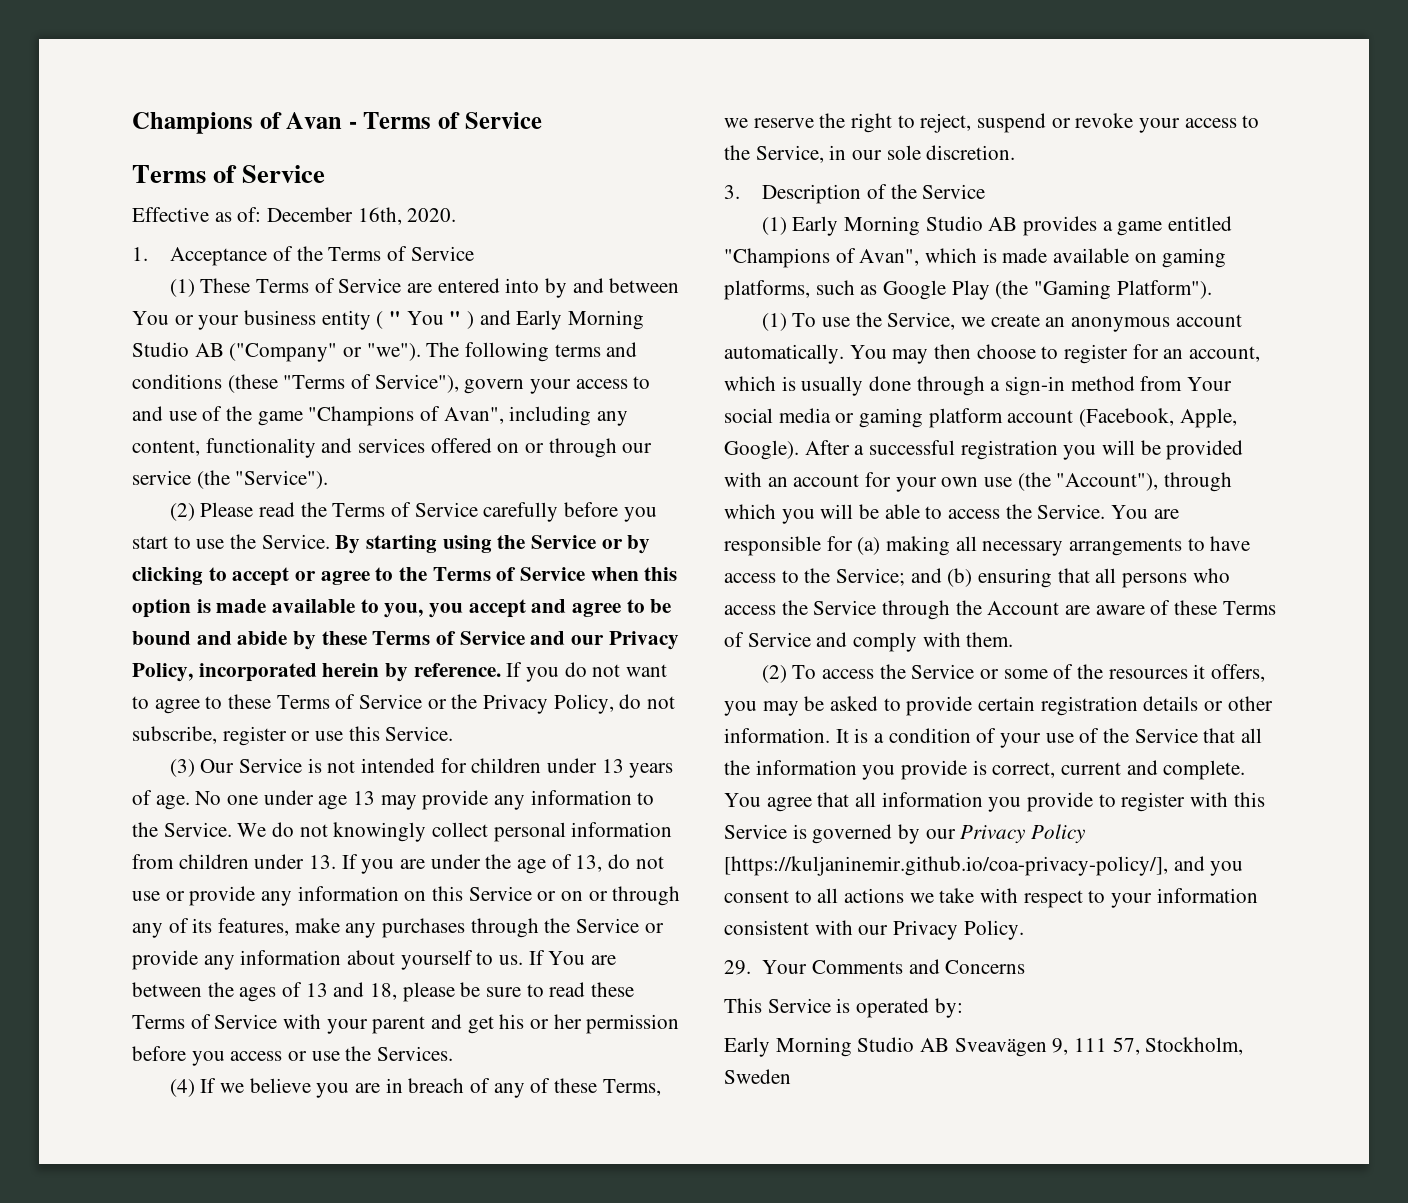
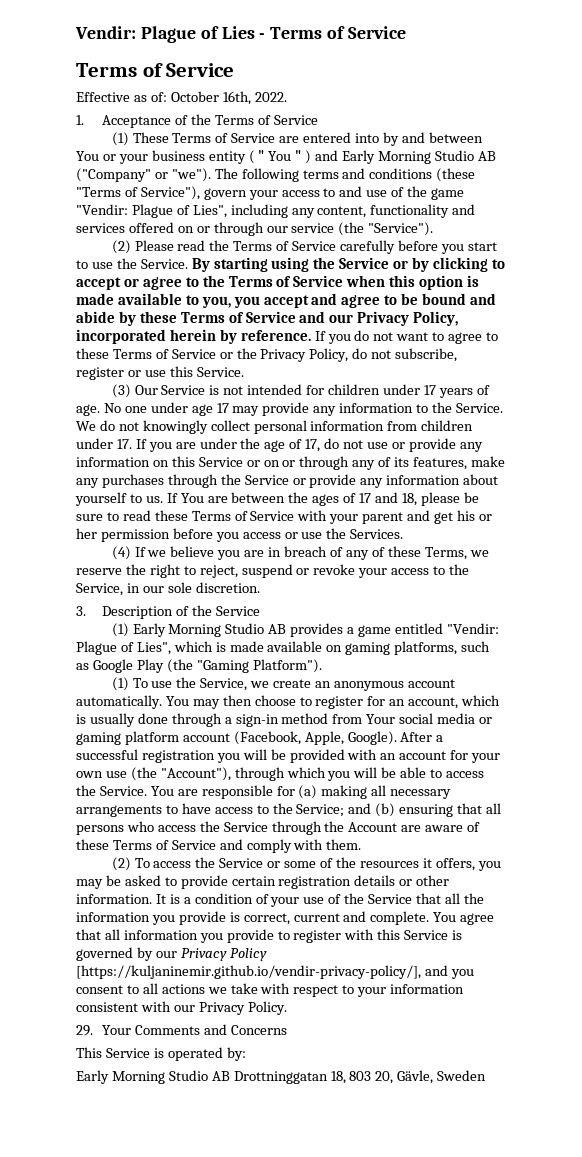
[132,112,343,134] Champions of Avan -> [75,26,255,43] Vendir: Plague of Lies
[267,207,457,225] December 16th, 2020. -> [170,91,287,105] October 16th, 2022.
[308,406,504,426] "Champions of Avan", -> [76,204,227,218] "Vendir: Plague of Lies",
[601,759,624,773] 13 -> [423,385,436,395] 17
[353,791,376,805] 13 -> [216,403,229,413] 17
[309,855,337,869] 13. -> [116,439,132,449] 17.
[575,855,603,872] 13, -> [305,439,321,452] 17,
[305,983,328,997] 13 -> [359,493,372,503] 17
[724,248,920,268] "Champions of Avan", -> [446,623,499,634] [76,641,171,655] "Vendir: Plague of Lies",
[724,856,1168,876] [https://kuljaninemir.github.io/coa-privacy-policy/], -> [76,965,421,979] [https://kuljaninemir.github.io/vendir-privacy-policy/],
[954,1037,1244,1057] Sveavägen 9, 111 57, Stockholm, -> [233,1070,434,1084] Drottninggatan 18, 803 20, Gävle,

